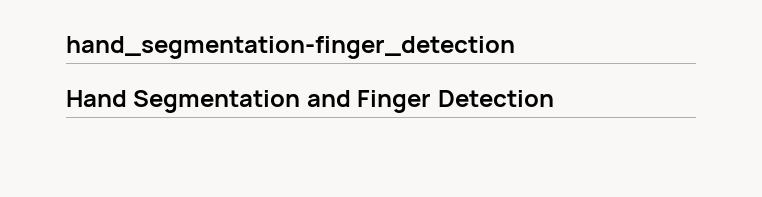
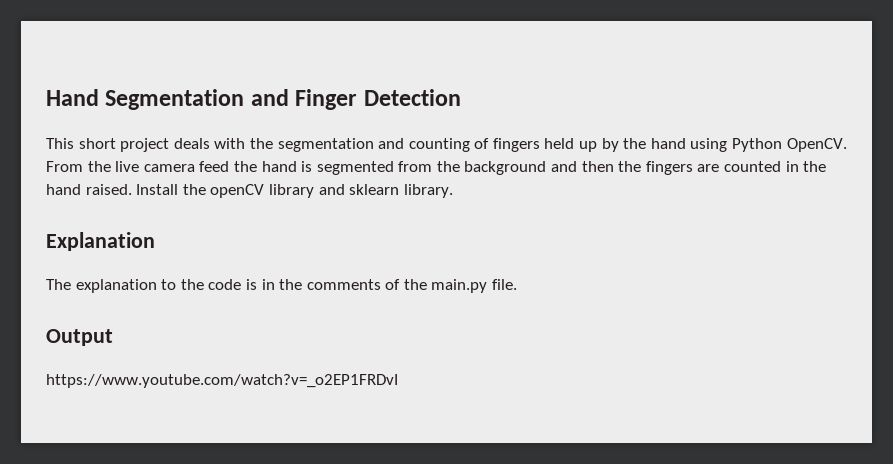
[66,36,515,59] hand_segmentation-finger_detection // -> (46, 97) none
(554, 98) none -> [46,138,847,152] [46,161,827,175] [46,184,453,198] [46,232,155,251] [46,279,518,293] [46,329,113,346] [46,374,398,388] // This short project deals with the segmentation and counting of fingers held up by the hand using Python OpenCV. From the live camera feed the hand is segmented from the background and then the fingers are counted in the hand raised. Install the openCV library and sklearn library. // Explanation // The explanation to the code is in the comments of the main.py file. // Output // https://www.youtube.com/watch?v=_o2EP1FRDvI

